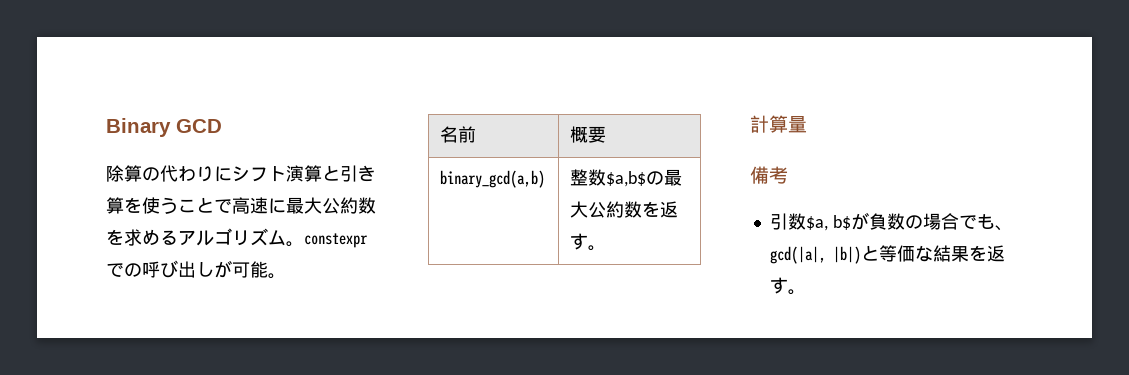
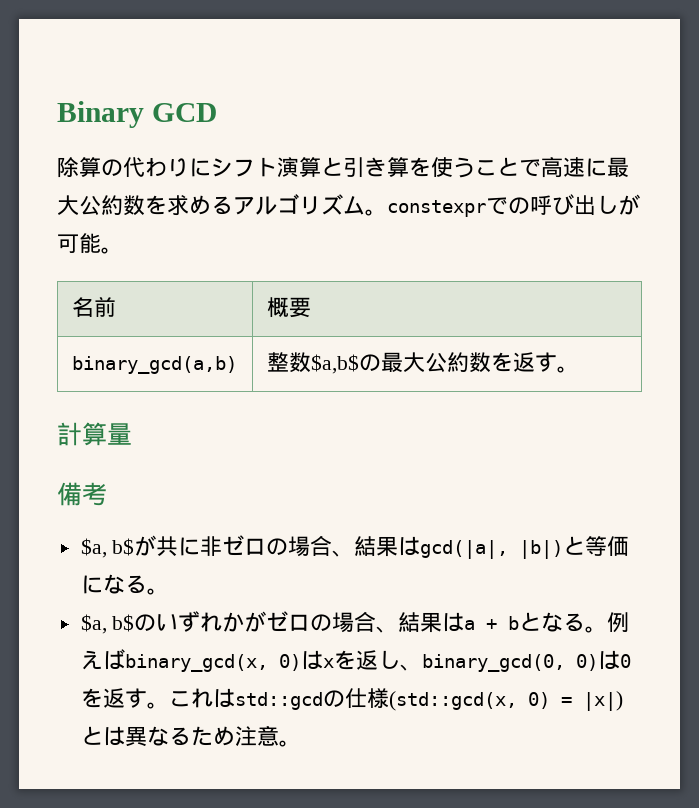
[769,213,806,230] 引数 -> (107, 494) none
[868,213,1013,231] [769,245,1005,264] [769,277,788,294] 負数の場合でも、gcd(|a|, |b|)と等価な結果を返す -> [156,535,630,559] [80,574,169,595] [80,611,630,634] [80,649,631,672] [80,688,623,711] [80,725,279,747] 共に非ゼロの場合、結果はgcd(|a|, |b|)と等価になる。 // $a, b$のいずれかがゼロの場合、結果はa + bとなる。例えばbinary_gcd(x, 0)はxを返し、binary_gcd(0, 0)は0を返す。これはstd::gcdの仕様(std::gcd(x, 0) = |x|)とは異なるため注意

